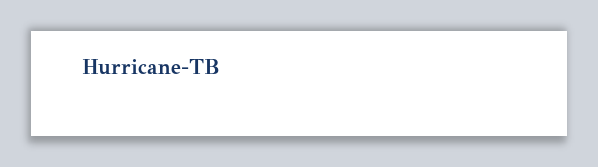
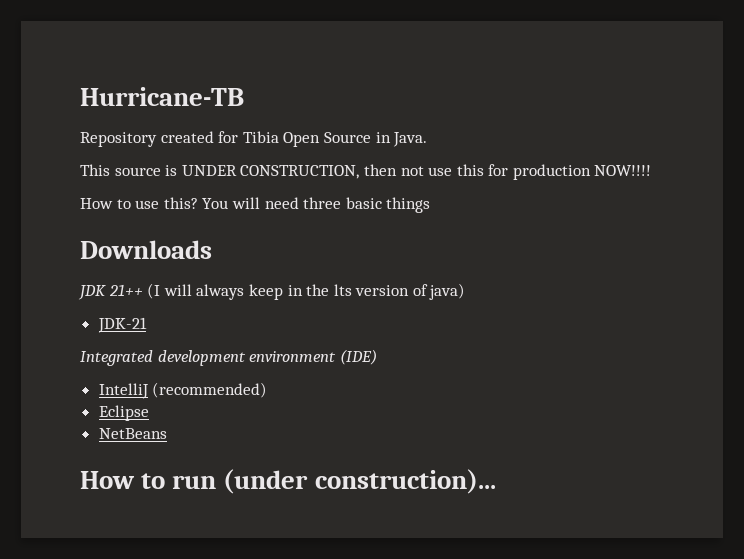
(220, 67) none -> [80,131,428,147] [80,164,652,180] [80,197,431,213] [80,240,212,259] [78,283,466,300] [97,317,147,333] [80,349,377,366] [98,382,268,399] [98,405,149,421] [98,428,167,439] [80,469,496,494] // Repository created for Tibia Open Source in Java. // This source is UNDER CONSTRUCTION, then not use this for production NOW!!!! // How to use this? You will need three basic things // Downloads // JDK 21++ (I will always keep in the lts version of java) // JDK-21 // Integrated development environment (IDE) // IntelliJ (recommended) // Eclipse // NetBeans // How to run (under construction)...

